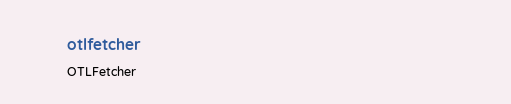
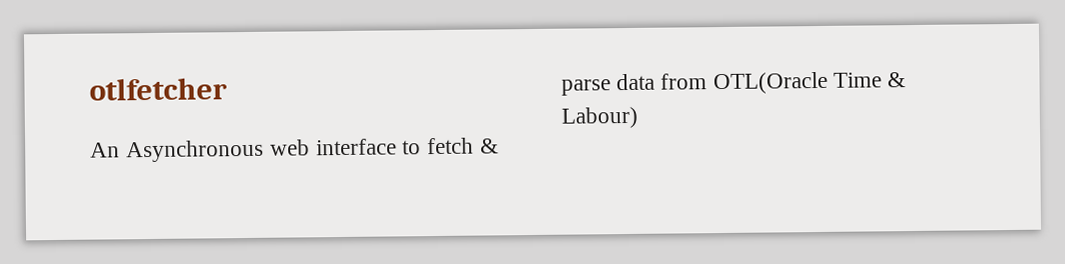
[67,66,136,76] OTLFetcher -> [90,137,499,163] [561,71,907,96] [561,106,638,129] An Asynchronous web interface to fetch & parse data from OTL(Oracle Time & Labour)

